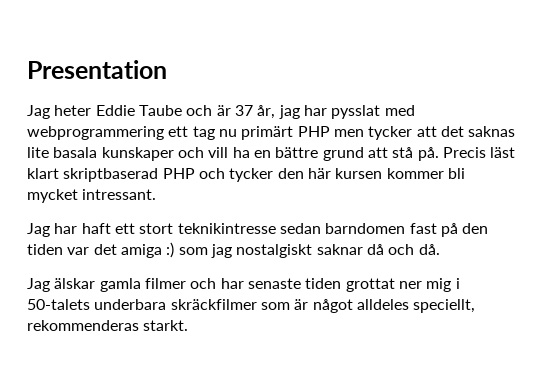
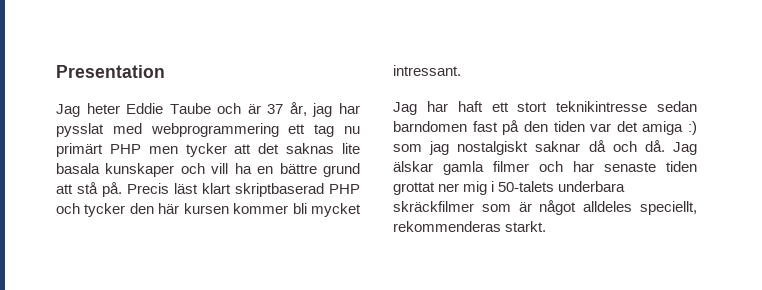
(440, 249) // -> (665, 146) none

